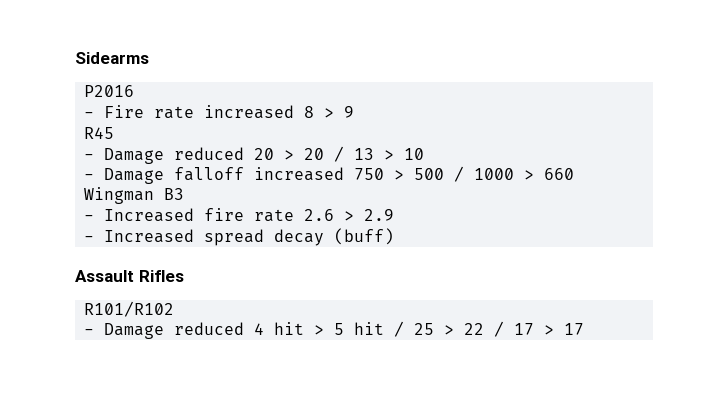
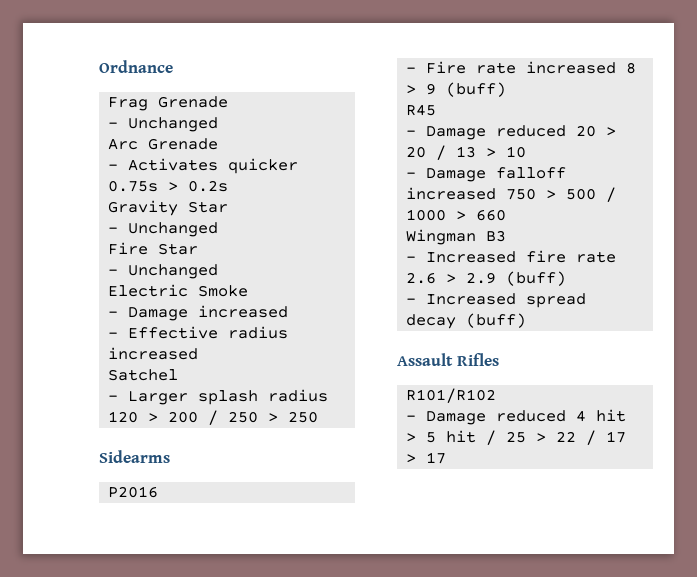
(75, 58) none -> [99,60,173,73] [107,96,228,111] [107,117,218,132] [107,138,218,150] [107,158,298,174] [107,180,228,192] [107,200,228,216] [107,222,218,237] [107,242,198,255] [107,264,218,279] [107,284,248,297] [107,305,288,321] [107,326,288,339] [107,347,198,360] [107,369,178,381] [107,389,328,405] [107,410,318,425] Ordnance // Frag Grenade // - Unchanged // Arc Grenade // - Activates quicker 0.75s > 0.2s // Gravity Star // - Unchanged // Fire Star // - Unchanged // Electric Smoke // - Damage increased // - Effective radius increased // Satchel // - Larger splash radius 120 > 200 / 250 > 250 //
(355, 112) none -> [445,82,506,97] (buff)
(395, 215) none -> [505,271,566,286] (buff)

